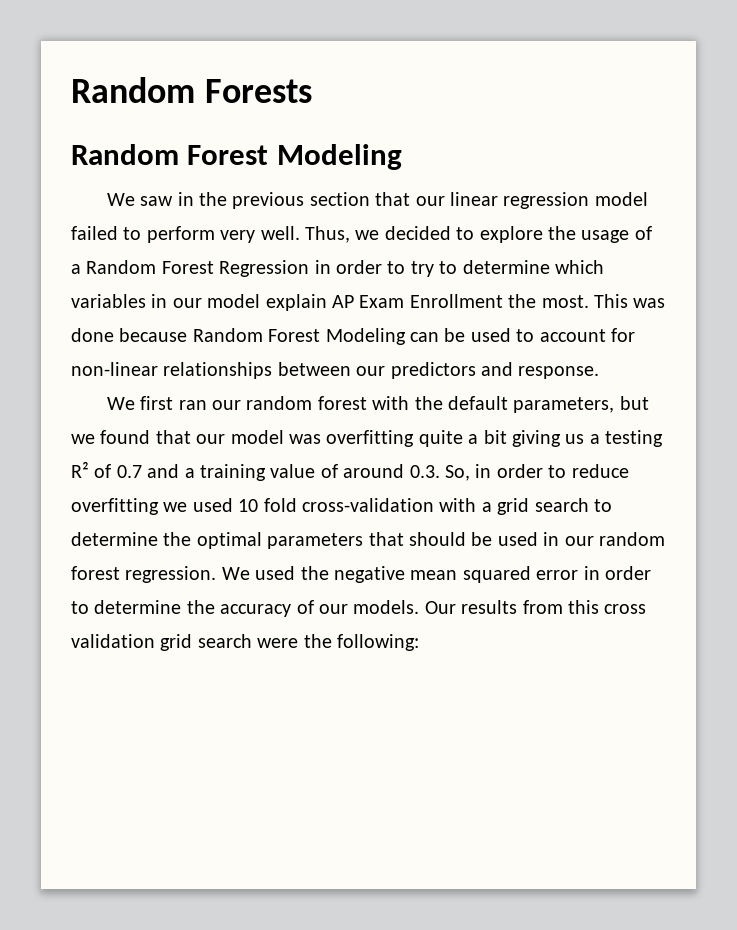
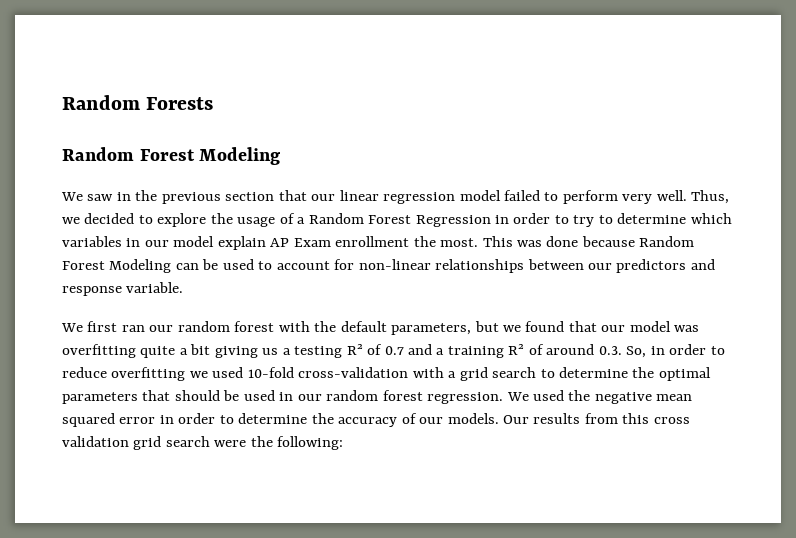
[409,294,503,308] Enrollment -> [335,236,410,247] enrollment
[518,366,600,379] response. -> [62,282,184,296] response variable.
[270,464,316,478] value -> [508,344,525,355] R²
[238,498,297,512] 10 fold -> [247,367,294,378] 10-fold

